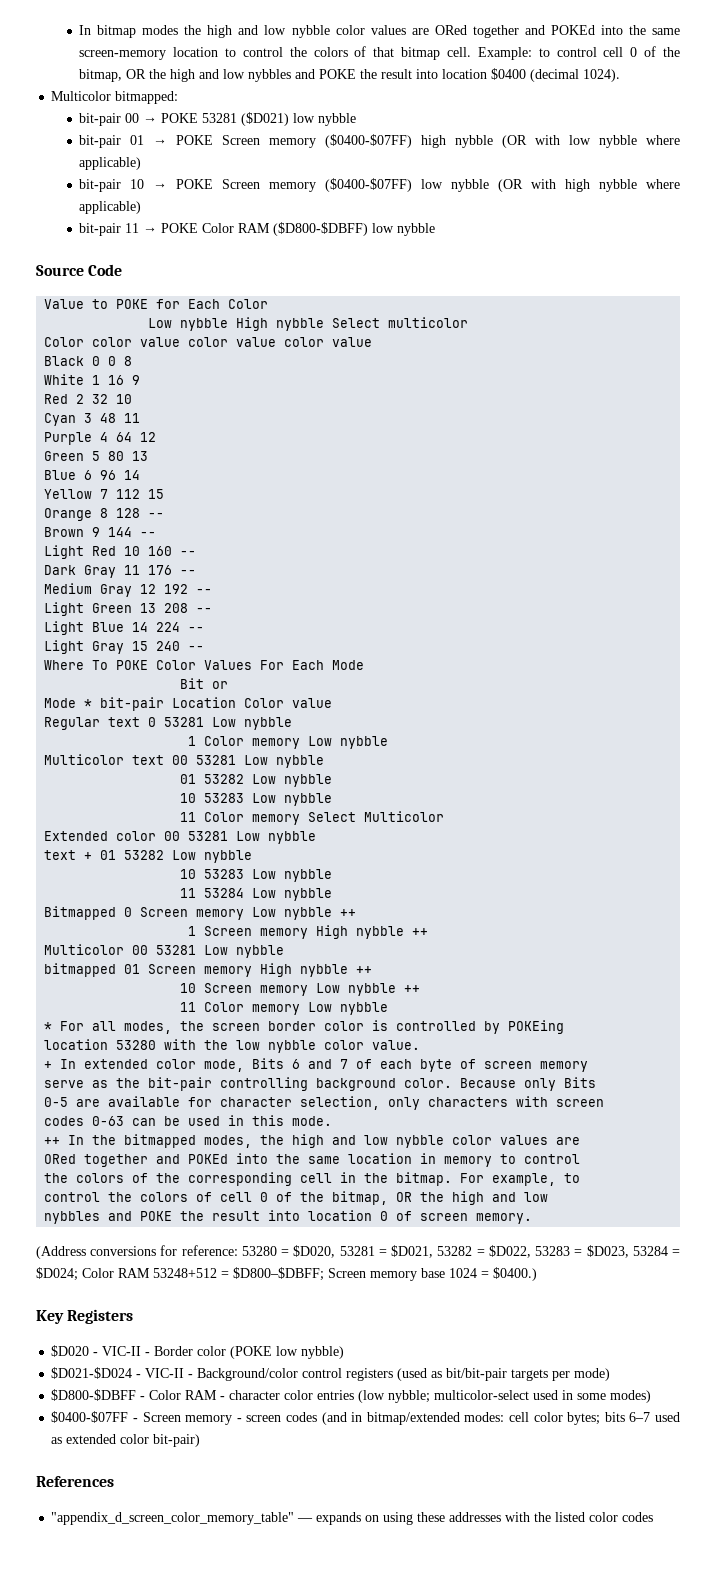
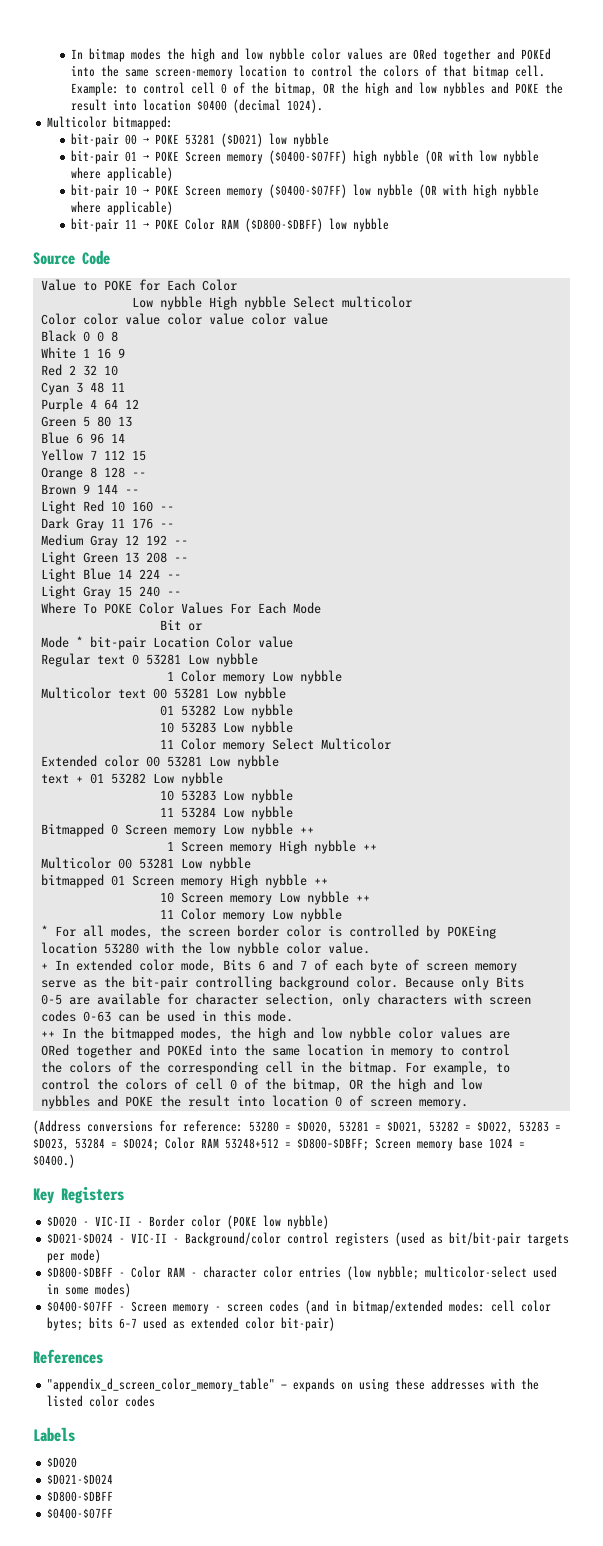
(654, 1517) none -> [33,1427,75,1442] [47,1457,78,1468] [47,1474,114,1485] [47,1491,114,1502] [47,1508,114,1519] // Labels // $D020 // $D021-$D024 // $D800-$DBFF // $0400-$07FF

